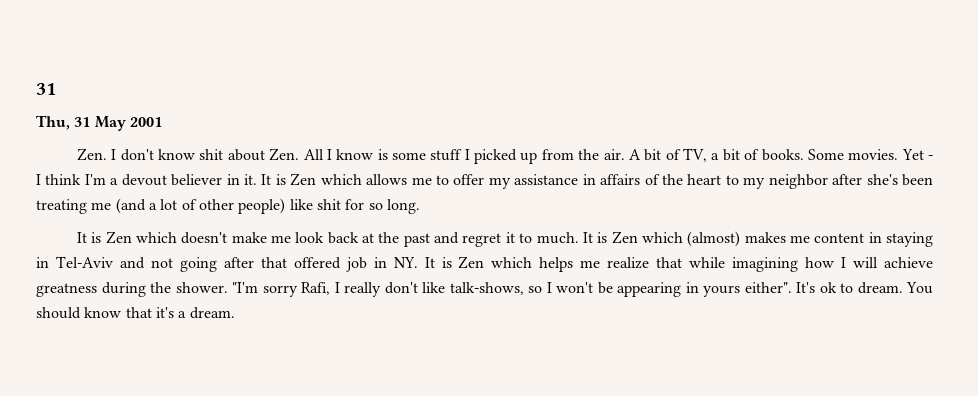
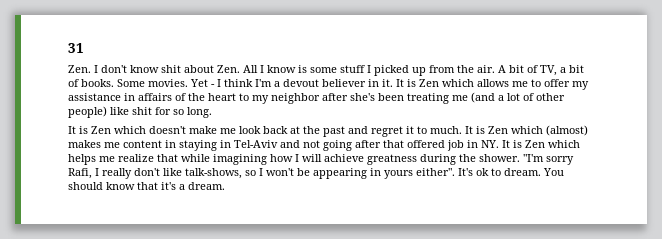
[36,83,56,95] [36,115,162,131] 31 // Thu, 31 May 2001 -> [68,43,84,53] 31

